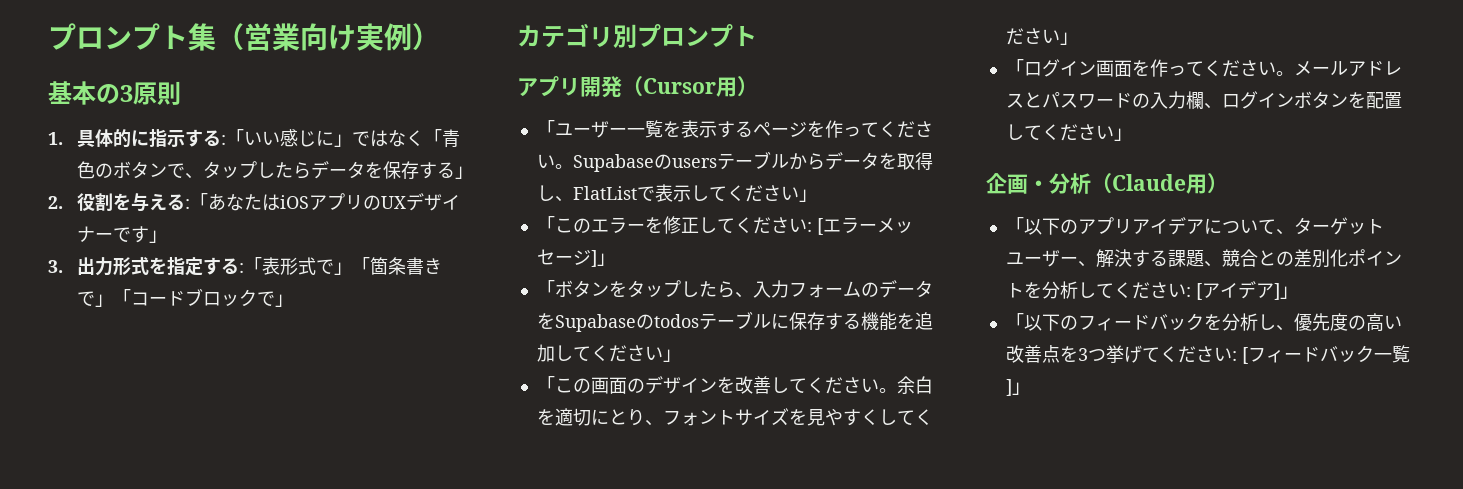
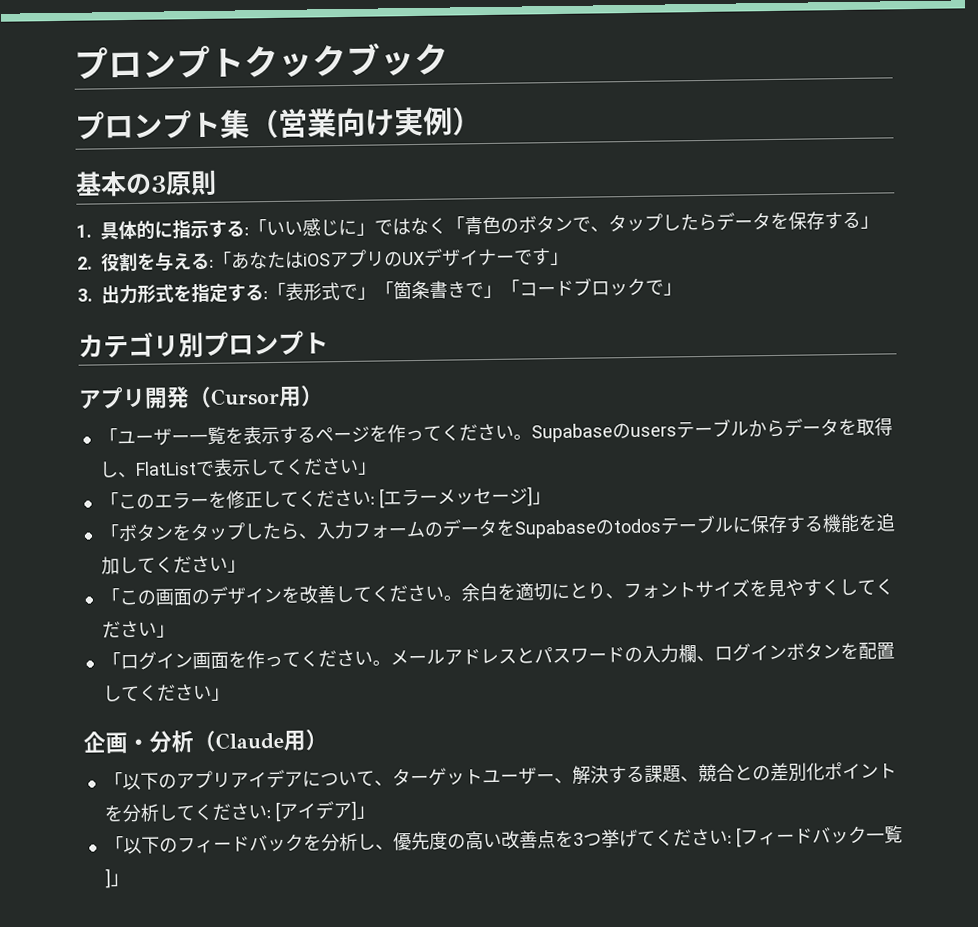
[48,23,188,50] プロンプト -> [74,42,449,80] [75,110,221,140] プロンプトクックブック // プロンプト

